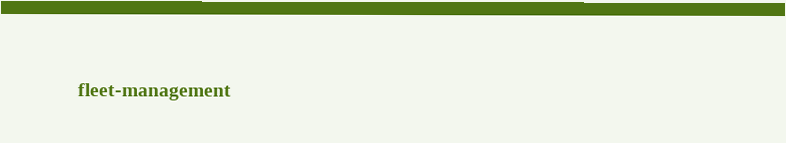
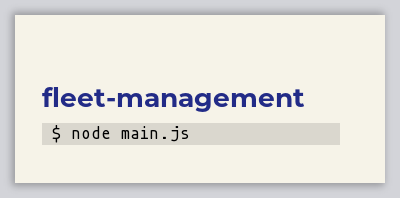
(231, 92) none -> [52,125,191,143] // $ node main.js

